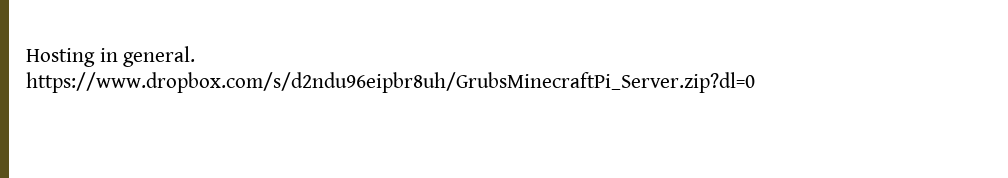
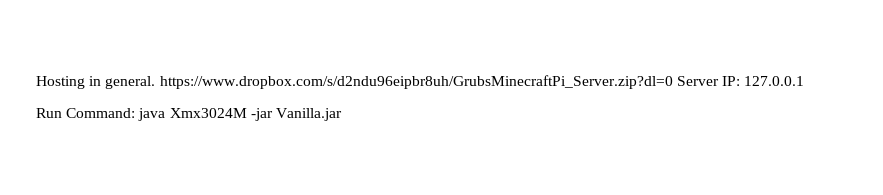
(755, 82) none -> [676,76,805,86] [36,108,342,121] Server IP: 127.0.0.1 // Run Command: java Xmx3024M -jar Vanilla.jar

